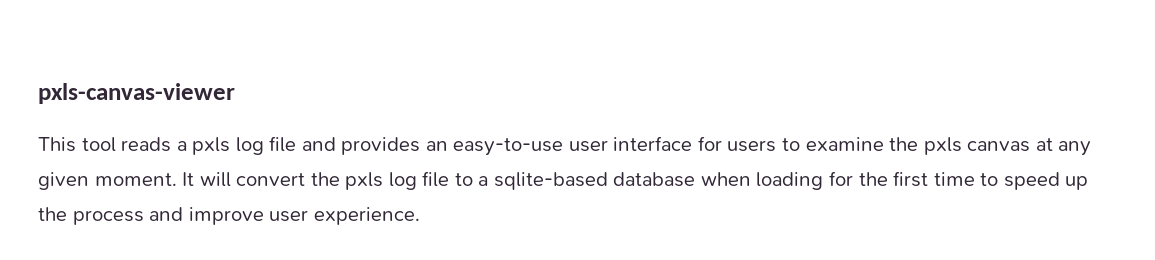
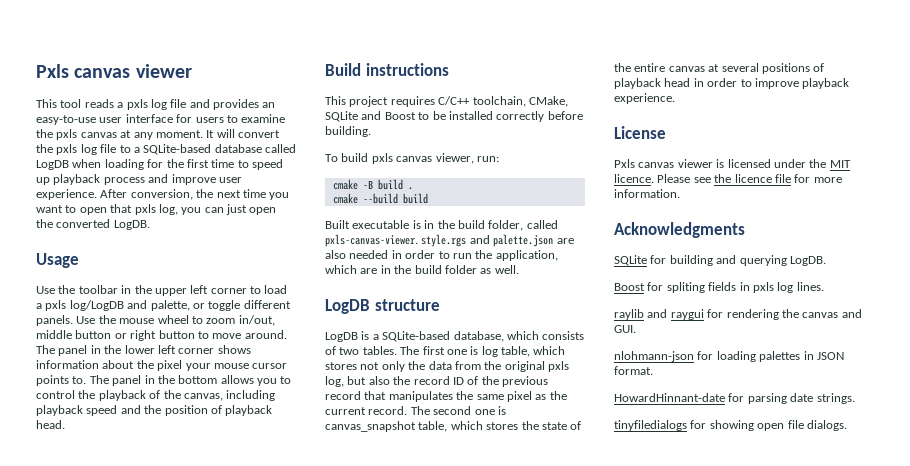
[38,83,235,104] pxls-canvas-viewer -> [36,64,192,78] Pxls canvas viewer
[38,172,89,190] given -> (153, 136) none
[493,172,696,190] sqlite-based database -> [143,144,296,155] [36,160,69,170] SQLite-based database called LogDB
[38,207,67,221] the -> [53,174,101,185] playback
(420, 216) none -> [100,189,290,200] [36,204,277,215] [36,219,150,230] [36,253,79,268] [36,285,288,296] [36,300,291,311] [36,315,275,326] [36,330,287,341] [36,345,251,356] [36,360,288,371] [36,375,292,386] [36,390,276,401] [36,405,273,416] [36,420,65,429] [325,63,449,76] [325,96,568,107] [325,111,583,122] [325,126,371,137] [325,153,499,164] [332,179,413,190] [332,193,428,204] [325,220,558,231] [325,234,574,247] [325,250,558,261] [325,265,519,274] [325,299,440,314] [325,331,585,342] [325,346,566,357] [325,361,569,372] [325,376,548,387] [325,391,567,402] [325,406,506,415] [325,421,582,432] [614,63,825,74] [614,78,850,89] [614,93,675,104] [614,126,666,139] [614,159,851,168] [614,174,842,183] [614,189,680,198] [614,222,745,238] [614,255,826,266] [614,282,824,293] [614,309,862,320] [614,325,636,333] [614,351,844,362] [614,366,653,375] [614,393,855,404] [614,420,847,431] After conversion, the next time you want to open that pxls log, you can just open the converted LogDB. // Usage // Use the toolbar in the upper left corner to load a pxls log/LogDB and palette, or toggle different panels. Use the mouse wheel to zoom in/out, middle button or right button to move around. The panel in the lower left corner shows information about the pixel your mouse cursor points to. The panel in the bottom allows you to control the playback of the canvas, including playback speed and the position of playback head. // Build instructions // This project requires C/C++ toolchain, CMake, SQLite and Boost to be installed correctly before building. // To build pxls canvas viewer, run: // cmake -B build . // cmake --build build // Built executable is in the build folder, called pxls-canvas-viewer. style.rgs and palette.json are also needed in order to run the application, which are in the build folder as well. // LogDB structure // LogDB is a SQLite-based database, which consists of two tables. The first one is log table, which stores not only the data from the original pxls log, but also the record ID of the previous record that manipulates the same pixel as the current record. The second one is canvas_snapshot table, which stores the state of the entire canvas at several positions of playback head in order to improve playback experience. // License // Pxls canvas viewer is licensed under the MIT licence. Please see the licence file for more information. // Acknowledgments // SQLite for building and querying LogDB. // Boost for spliting fields in pxls log lines. // raylib and raygui for rendering the canvas and GUI. // nlohmann-json for loading palettes in JSON format. // HowardHinnant-date for parsing date strings. // tinyfiledialogs for showing open file dialogs.

